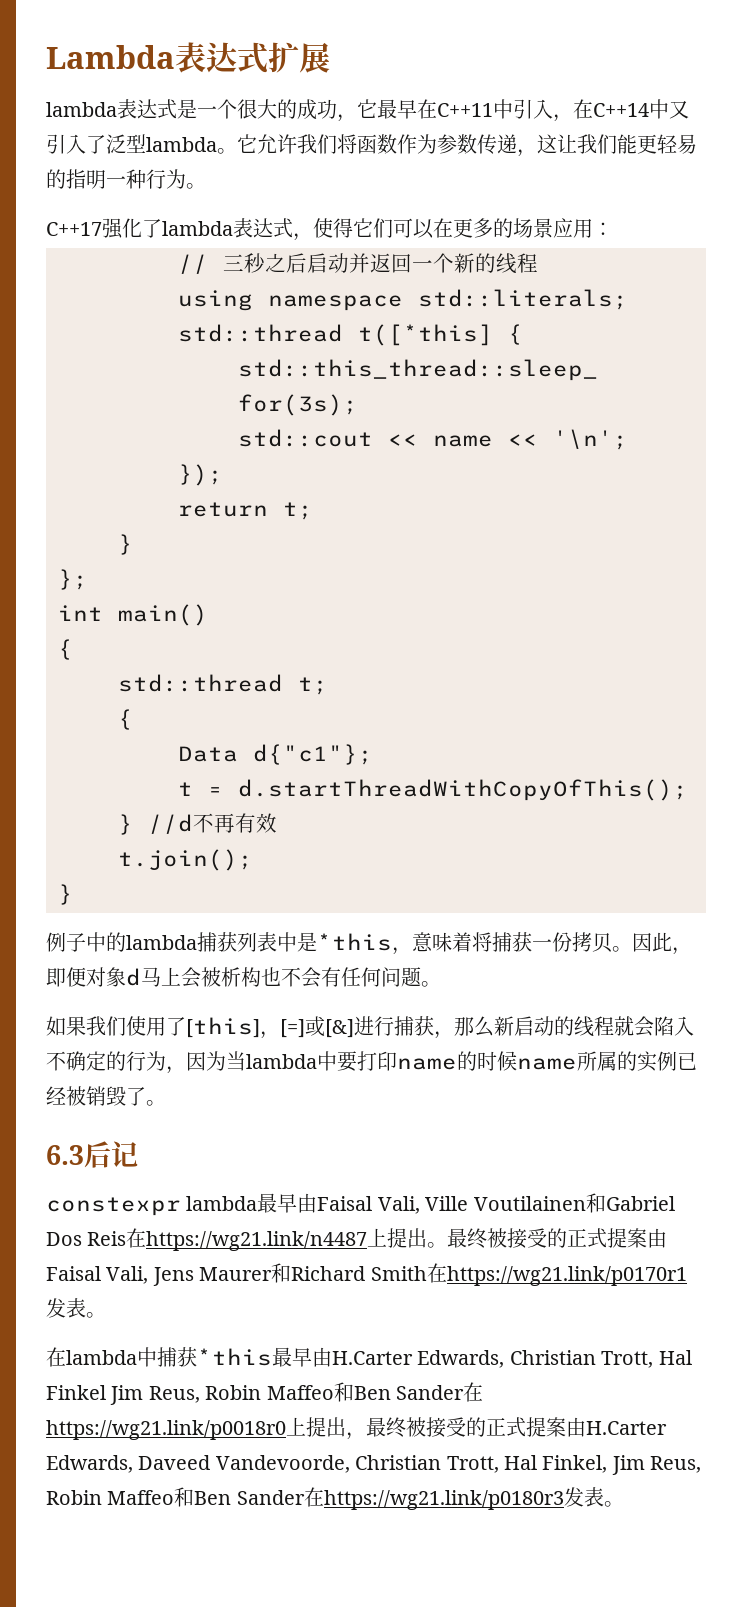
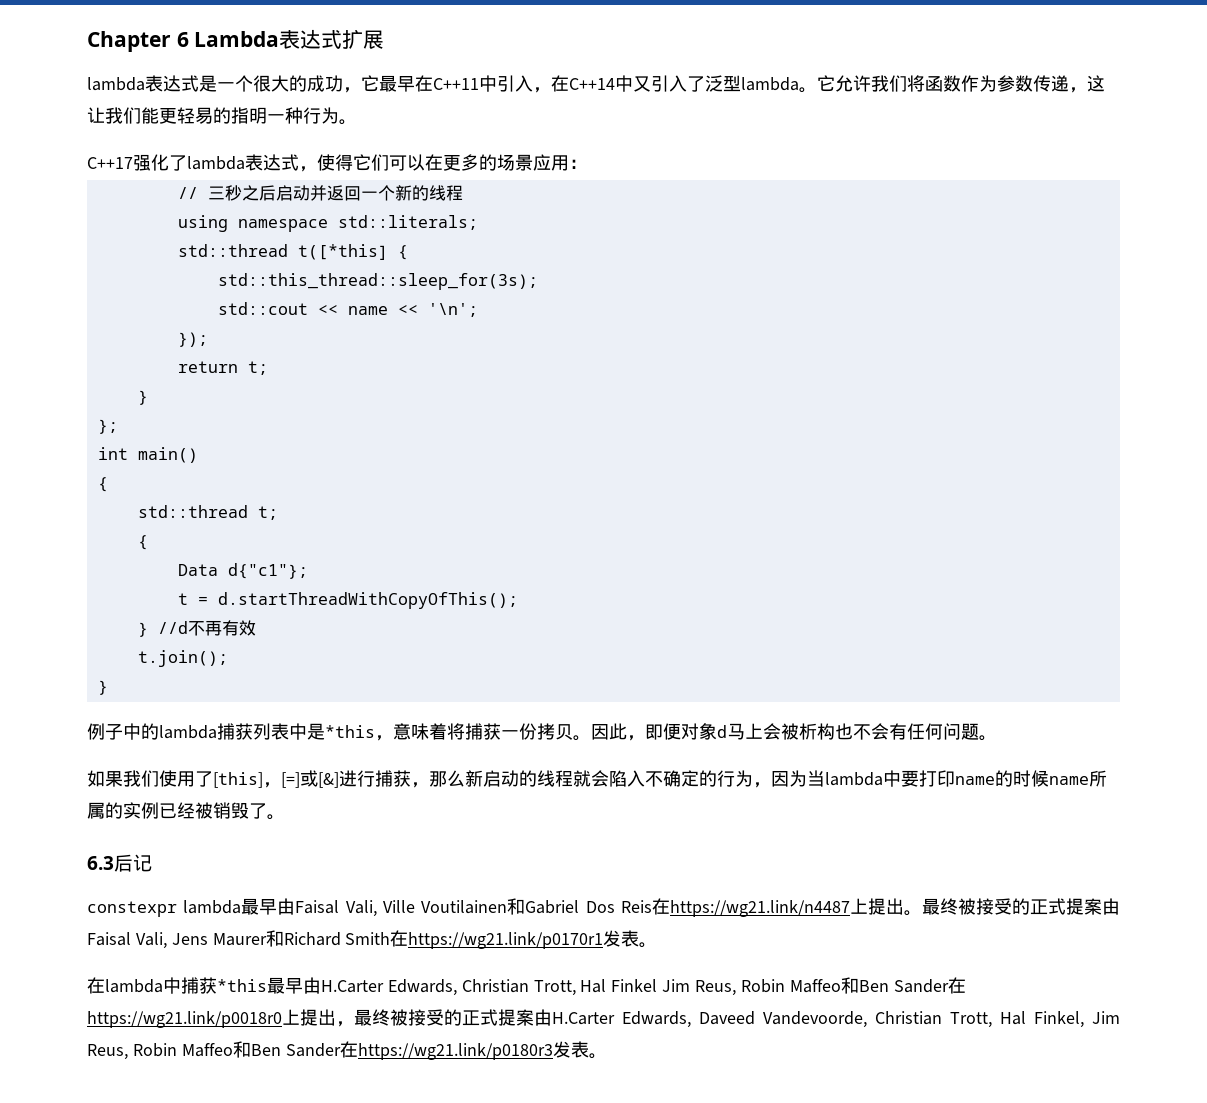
(46, 57) none -> [87,31,189,52] Chapter 6

